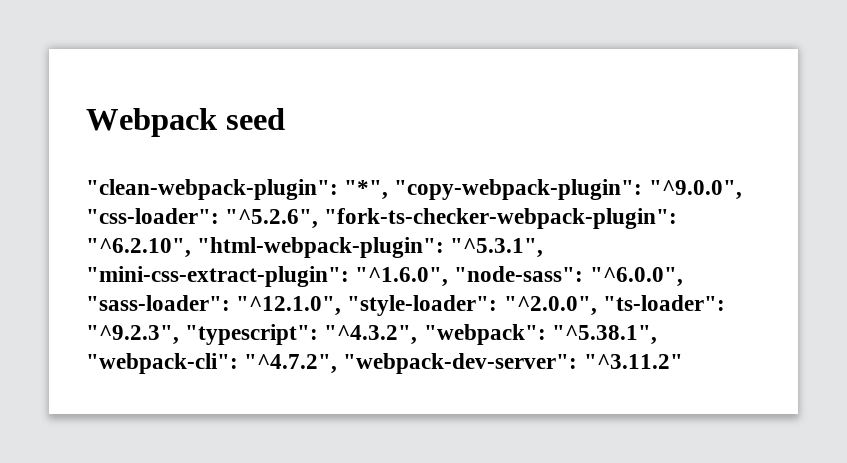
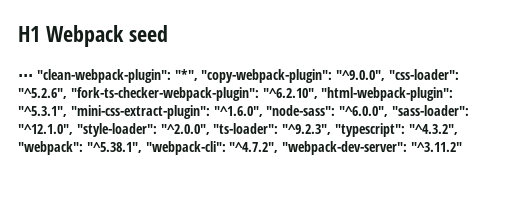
(86, 122) none -> [18,26,40,42] H1
(285, 119) none -> [18,74,33,80] ⋅⋅⋅

